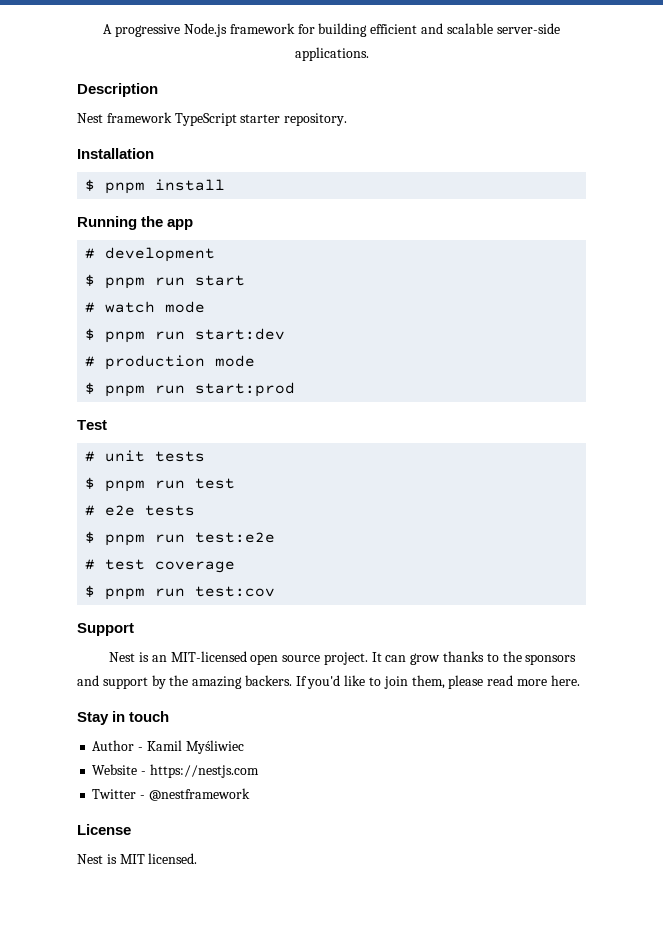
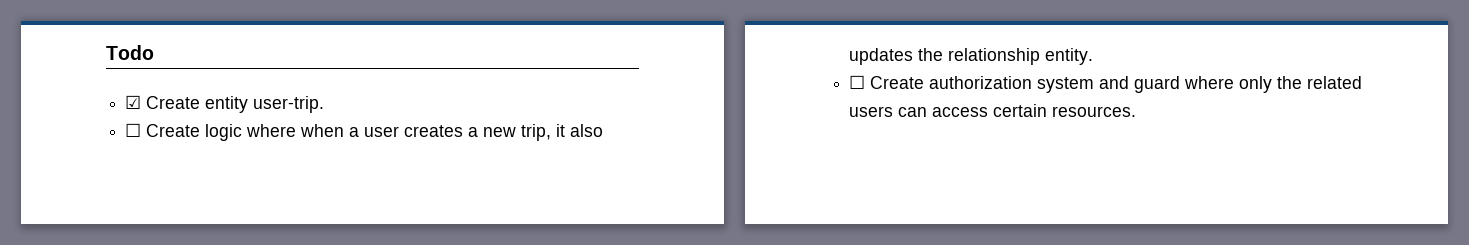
[103,23,560,37] [294,47,369,61] [77,83,158,97] [77,112,348,126] [77,148,154,159] [85,179,226,194] [77,216,194,230] [85,247,216,262] [85,274,246,289] [85,301,206,313] [85,328,286,343] [85,355,256,370] [85,382,296,397] [77,420,107,430] [85,450,206,462] [85,477,236,492] [85,505,196,516] [85,531,276,546] [85,559,236,573] [85,585,276,600] [77,623,134,636] [109,651,577,665] [77,675,580,689] [77,711,170,725] [92,740,244,754] [92,764,259,778] [92,788,250,801] [77,824,131,835] [77,853,198,864] A progressive Node.js framework for building efficient and scalable server-side applications. // Description // Nest framework TypeScript starter repository. // Installation // $ pnpm install // Running the app // # development // $ pnpm run start // # watch mode // $ pnpm run start:dev // # production mode // $ pnpm run start:prod // Test // # unit tests // $ pnpm run test // # e2e tests // $ pnpm run test:e2e // # test coverage // $ pnpm run test:cov // Support // Nest is an MIT-licensed open source project. It can grow thanks to the sponsors and support by the amazing backers. If you'd like to join them, please read more here. // Stay in touch // Author - Kamil Myśliwiec // Website - https://nestjs.com // Twitter - @nestframework // License // Nest is MIT licensed. -> [106,45,154,60] [125,95,325,113] [125,123,604,141] [849,48,1094,65] [849,75,1363,93] [849,104,1137,117] Todo // ☑ Create entity user-trip. // ☐ Create logic where when a user creates a new trip, it also updates the relationship entity. // ☐ Create authorization system and guard where only the related users can access certain resources.

